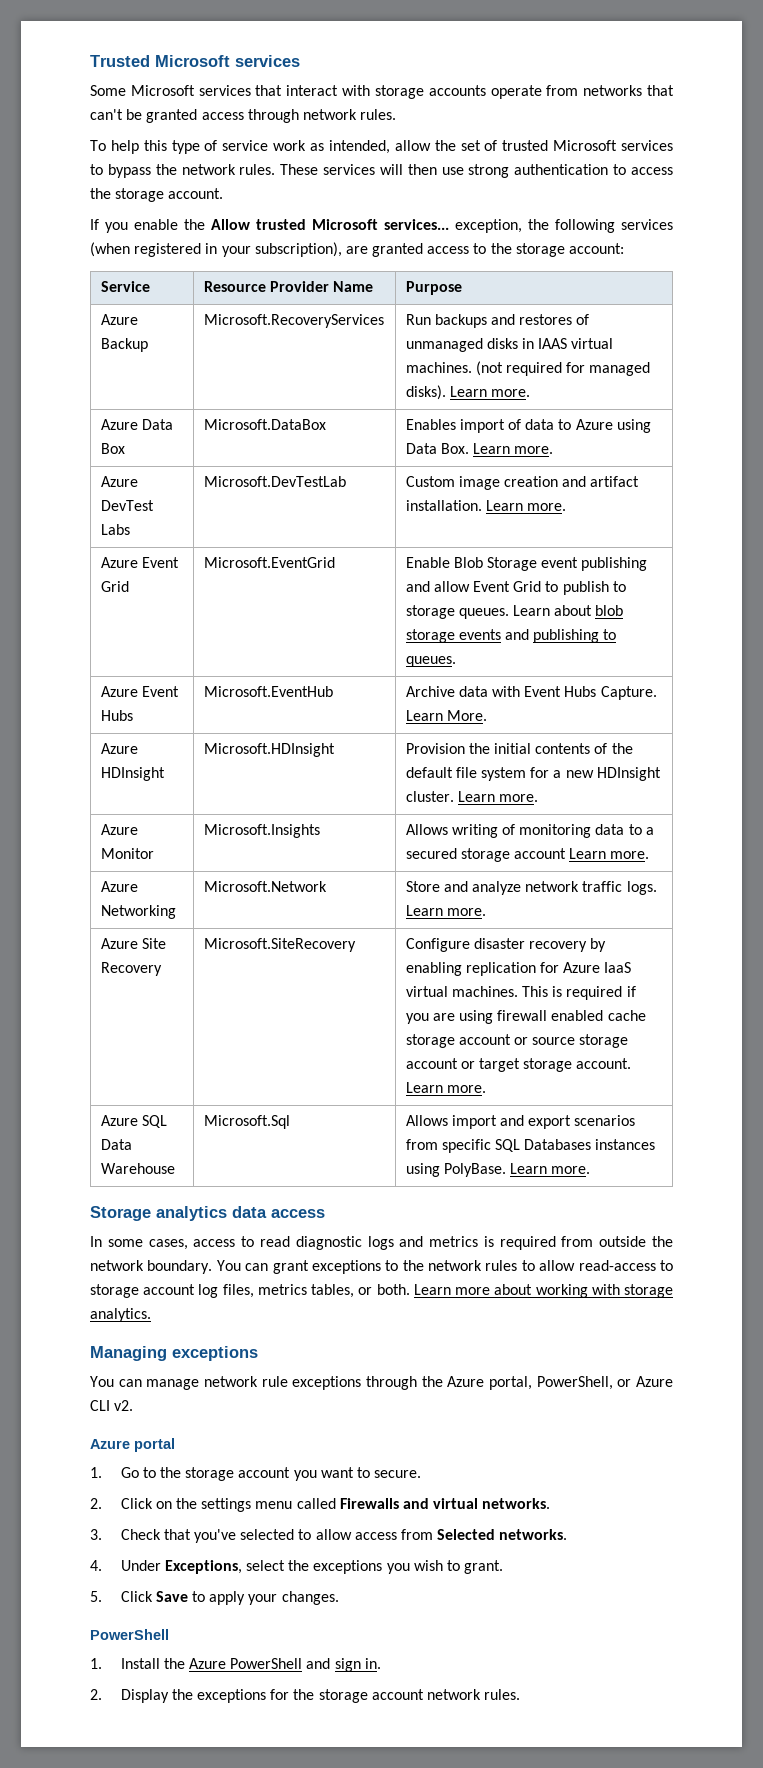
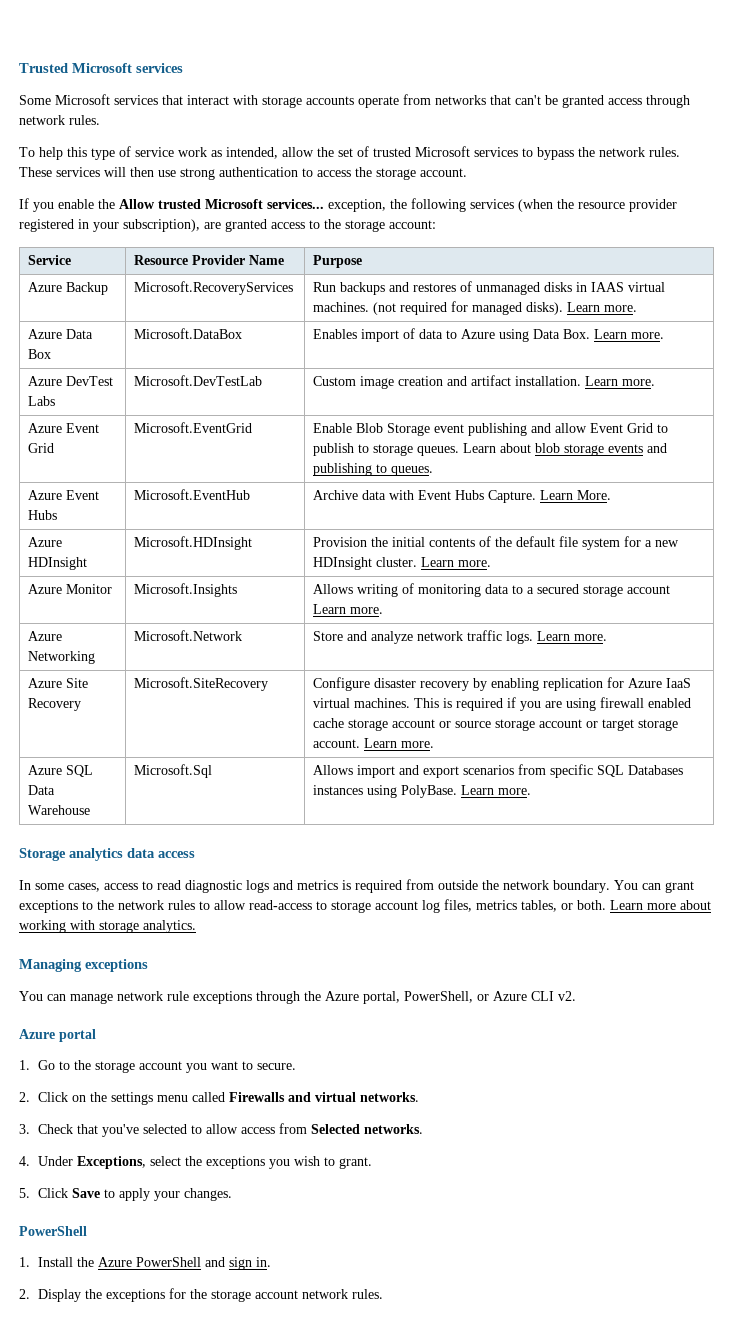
(130, 249) none -> [557,199,677,212] the resource provider

